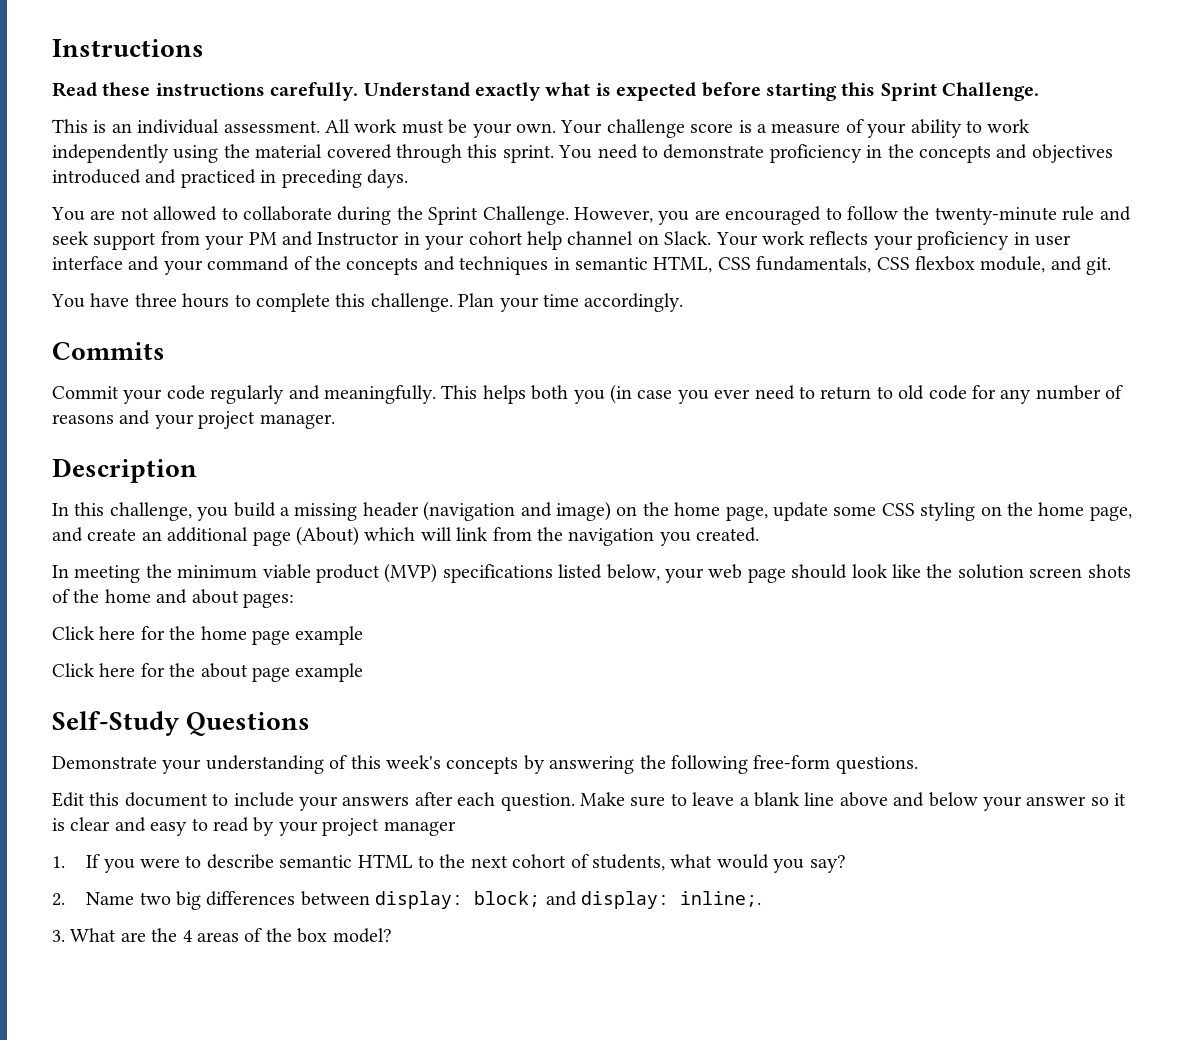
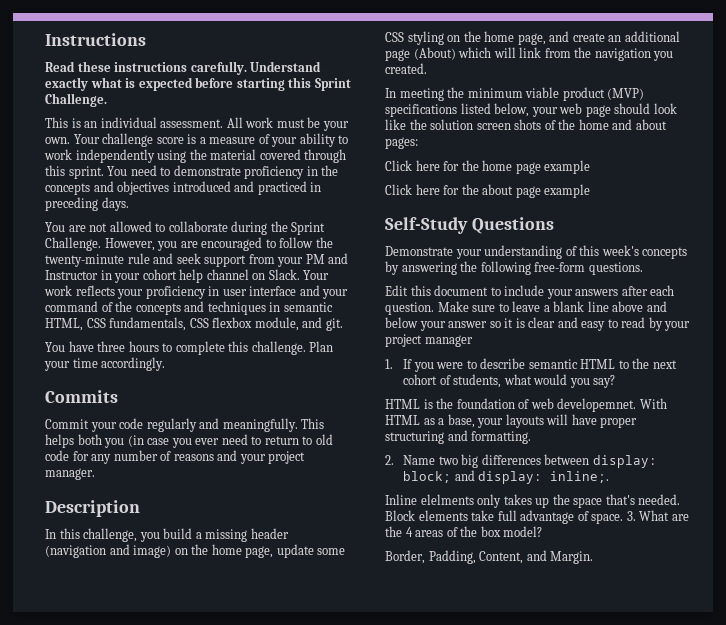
(846, 864) none -> [385,398,667,412] [385,414,638,428] [385,430,532,444] // HTML is the foundation of web developemnet. With HTML as a base, your layouts will have proper structuring and formatting.
(761, 899) none -> [385,494,681,508] [385,510,624,524] Inline elelments only takes up the space that's needed. Block elements take full advantage of space.
(392, 935) none -> [385,550,594,564] // Border, Padding, Content, and Margin.

